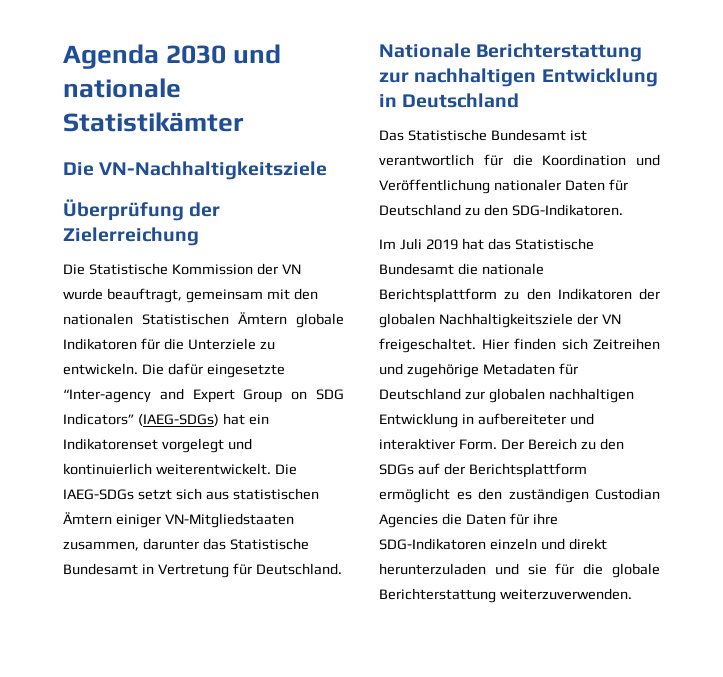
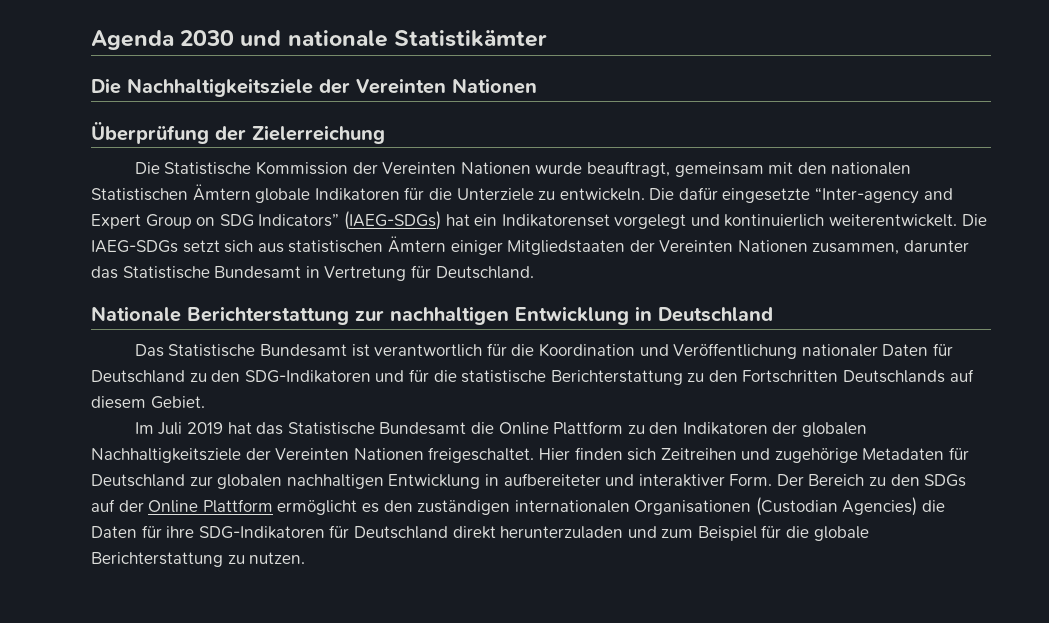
[99,161,328,180] VN-Nachhaltigkeitsziele -> [127,78,537,97] Nachhaltigkeitsziele der Vereinten Nationen
[281,264,301,274] VN -> [382,162,531,174] Vereinten Nationen
[164,513,294,528] VN-Mitgliedstaaten -> [507,240,808,255] Mitgliedstaaten der Vereinten Nationen
[511,204,623,216] SDG-Indikatoren. -> [244,369,974,385] [91,396,205,409] SDG-Indikatoren und für die statistische Berichterstattung zu den Fortschritten Deutschlands auf diesem Gebiet.
[481,263,544,275] [379,288,497,303] nationale Berichtsplattform -> [498,421,624,435] Online Plattform
[601,314,621,324] VN -> [275,448,424,460] Vereinten Nationen
[468,463,587,478] Berichtsplattform -> [148,499,273,513] Online Plattform
[595,488,660,500] [379,514,438,528] Custodian Agencies -> [514,497,918,516] internationalen Organisationen (Custodian Agencies)
[489,538,565,550] einzeln und -> [329,525,448,539] für Deutschland
[527,564,547,575] sie -> [661,526,757,541] zum Beispiel
[499,588,632,600] weiterzuverwenden. -> [227,552,306,564] zu nutzen.

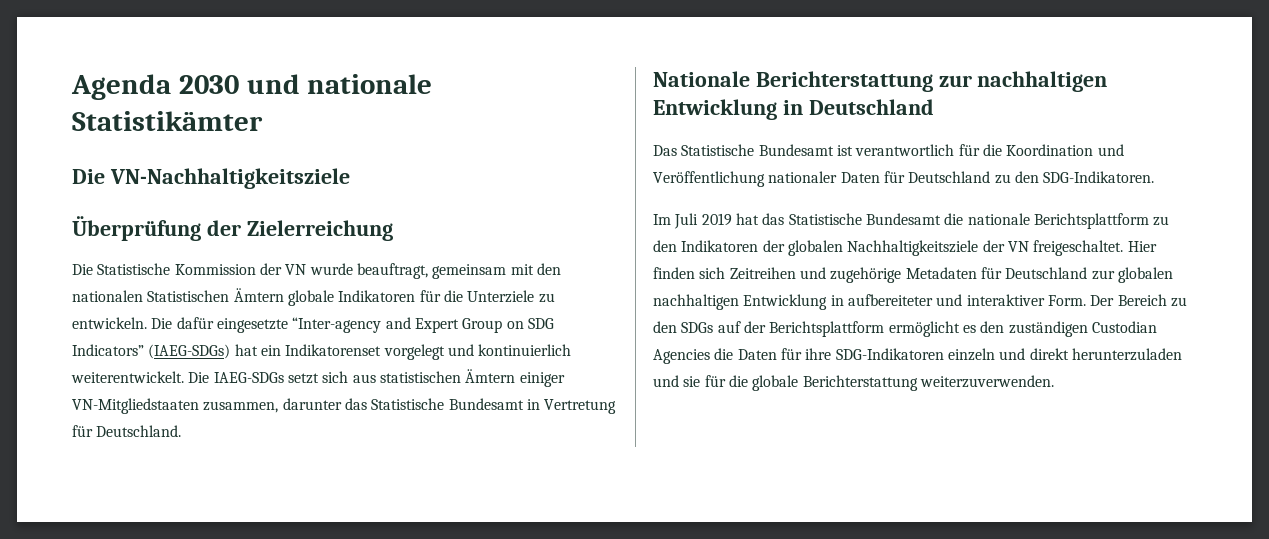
[127,78,537,97] Nachhaltigkeitsziele der Vereinten Nationen -> [109,168,350,189] VN-Nachhaltigkeitsziele
[382,162,531,174] Vereinten Nationen -> [285,264,307,275] VN
[507,240,808,255] Mitgliedstaaten der Vereinten Nationen -> [72,398,199,414] VN-Mitgliedstaaten
[244,369,974,385] [91,396,205,409] SDG-Indikatoren und für die statistische Berichterstattung zu den Fortschritten Deutschlands auf diesem Gebiet. -> [1043,171,1155,183] SDG-Indikatoren.
[498,421,624,435] Online Plattform -> [967,213,1149,229] nationale Berichtsplattform
[275,448,424,460] Vereinten Nationen -> [1007,241,1029,252] VN
[148,499,273,513] Online Plattform -> [769,321,885,337] Berichtsplattform
[514,497,918,516] internationalen Organisationen (Custodian Agencies) -> [1091,321,1157,333] [653,349,710,364] Custodian Agencies
[329,525,448,539] für Deutschland -> [947,348,1026,361] einzeln und
[661,526,757,541] zum Beispiel -> [683,376,701,387] sie
[227,552,306,564] zu nutzen. -> [919,375,1054,388] weiterzuverwenden.

